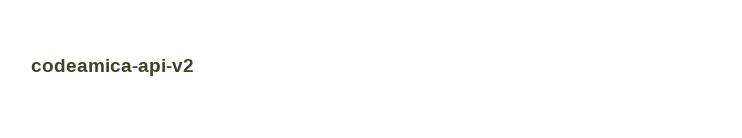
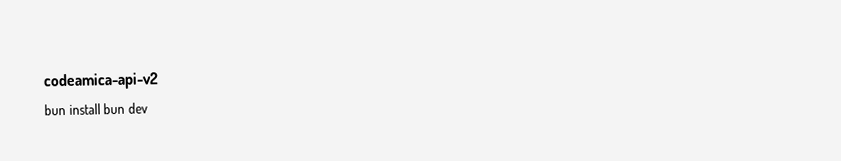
(194, 67) none -> [44,102,148,116] // bun install bun dev

